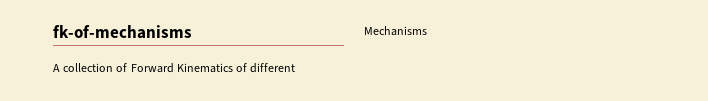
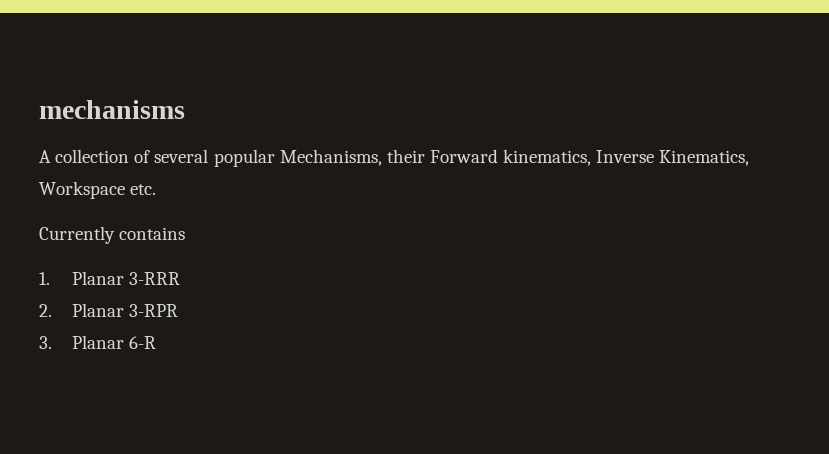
[53,25,192,39] fk-of-mechanisms -> [39,100,185,119] mechanisms
[130,63,296,73] [364,26,427,36] Forward Kinematics of different Mechanisms -> [154,149,750,167] [39,181,157,199] [39,226,186,244] [39,271,181,285] [39,303,179,317] [39,335,157,349] several popular Mechanisms, their Forward kinematics, Inverse Kinematics, Workspace etc. // Currently contains // 1. Planar 3-RRR // 2. Planar 3-RPR // 3. Planar 6-R

